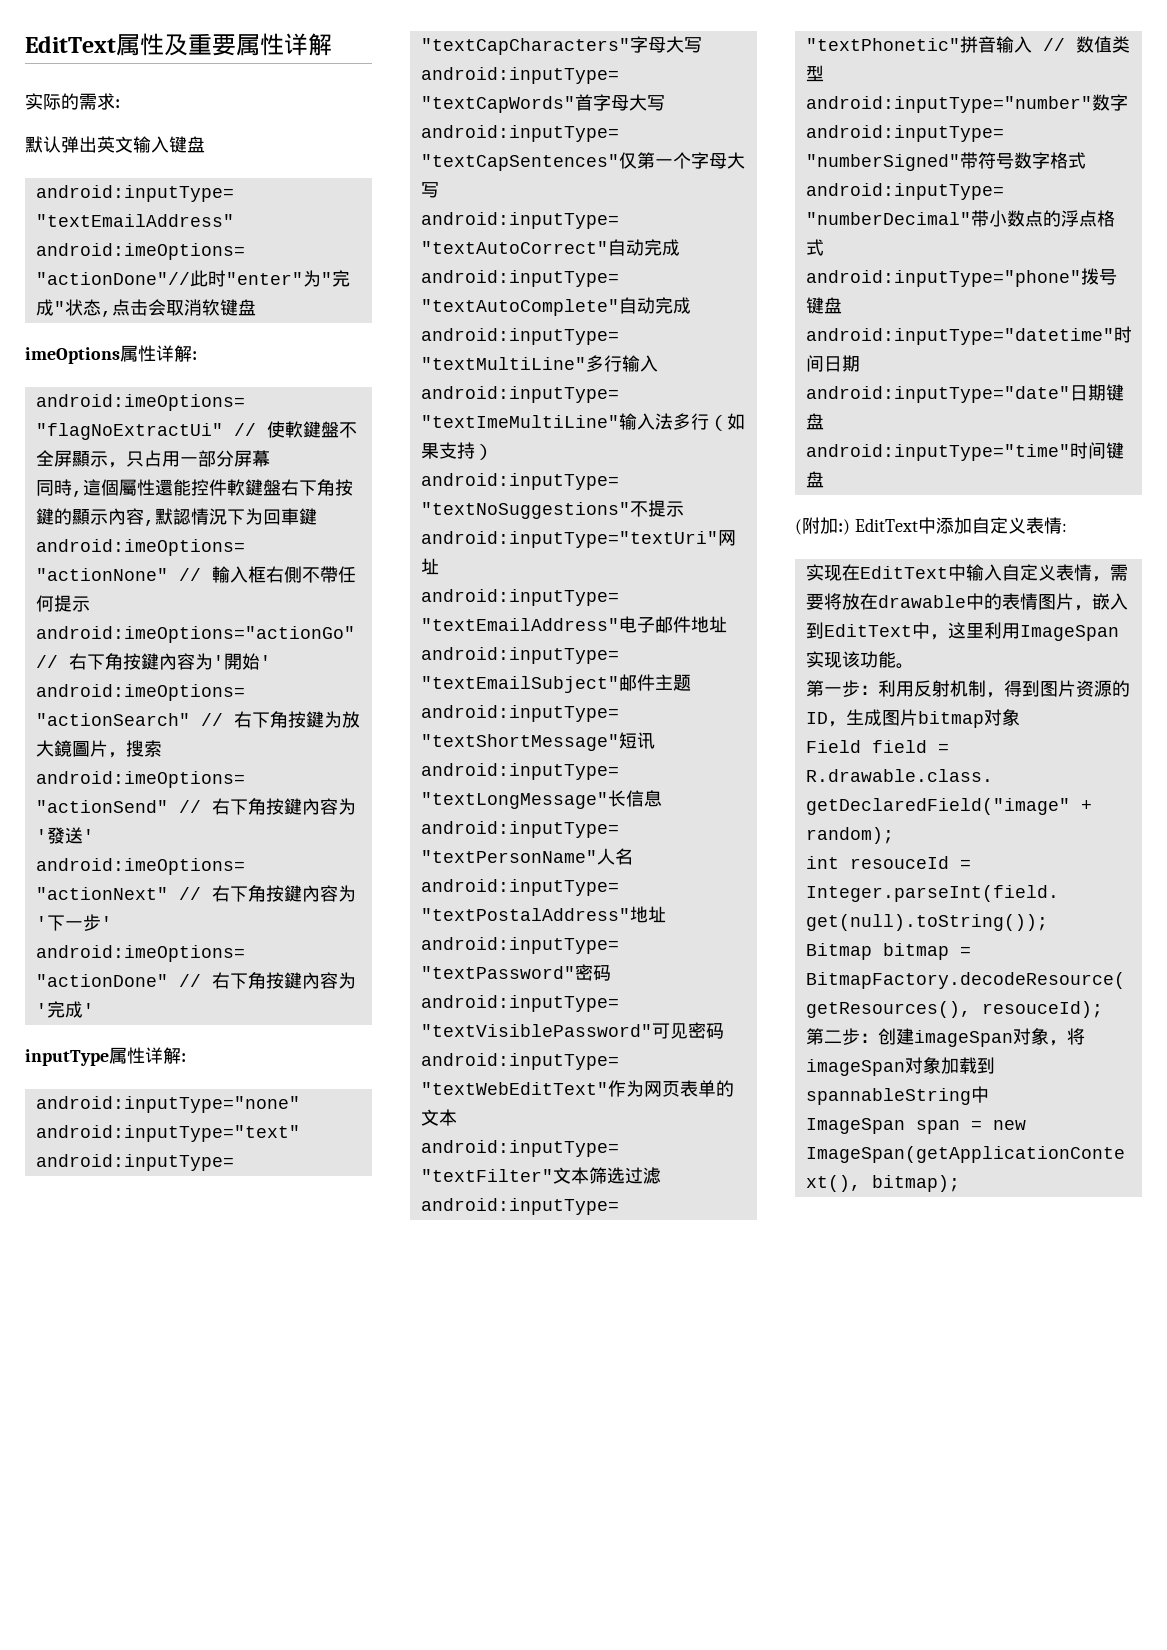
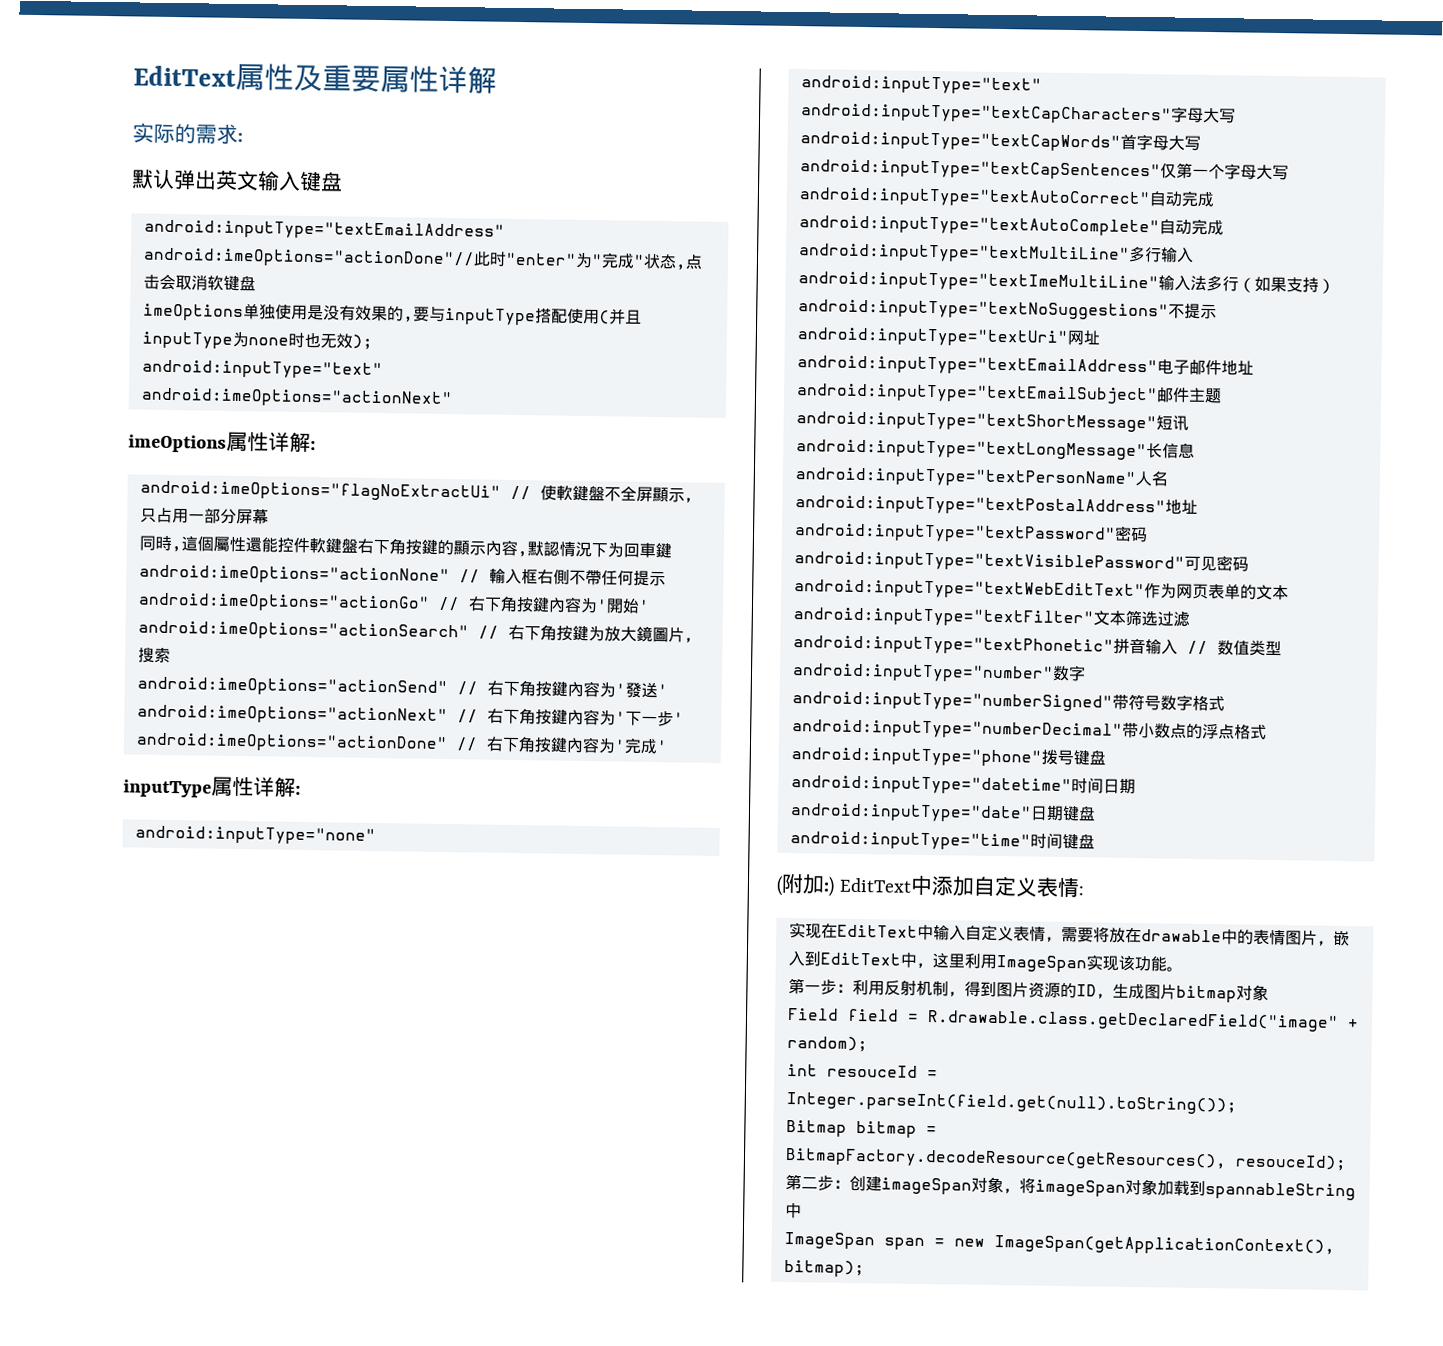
(256, 307) none -> [142,303,642,326] [141,331,373,350] [141,359,383,380] [140,387,453,409] // imeOptions单独使用是没有效果的,要与inputType搭配使用(并且inputType为none时也无效); // android:inputType="text" // android:imeOptions="actionNext"

